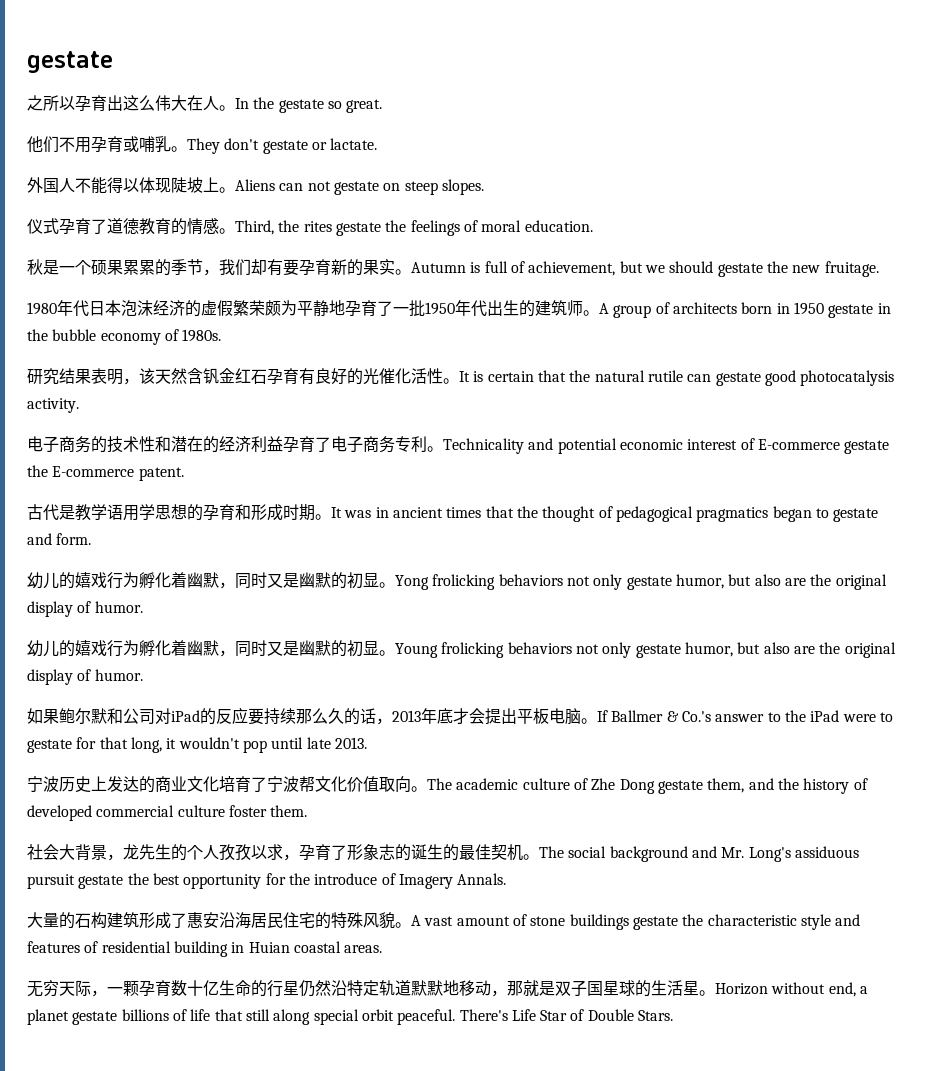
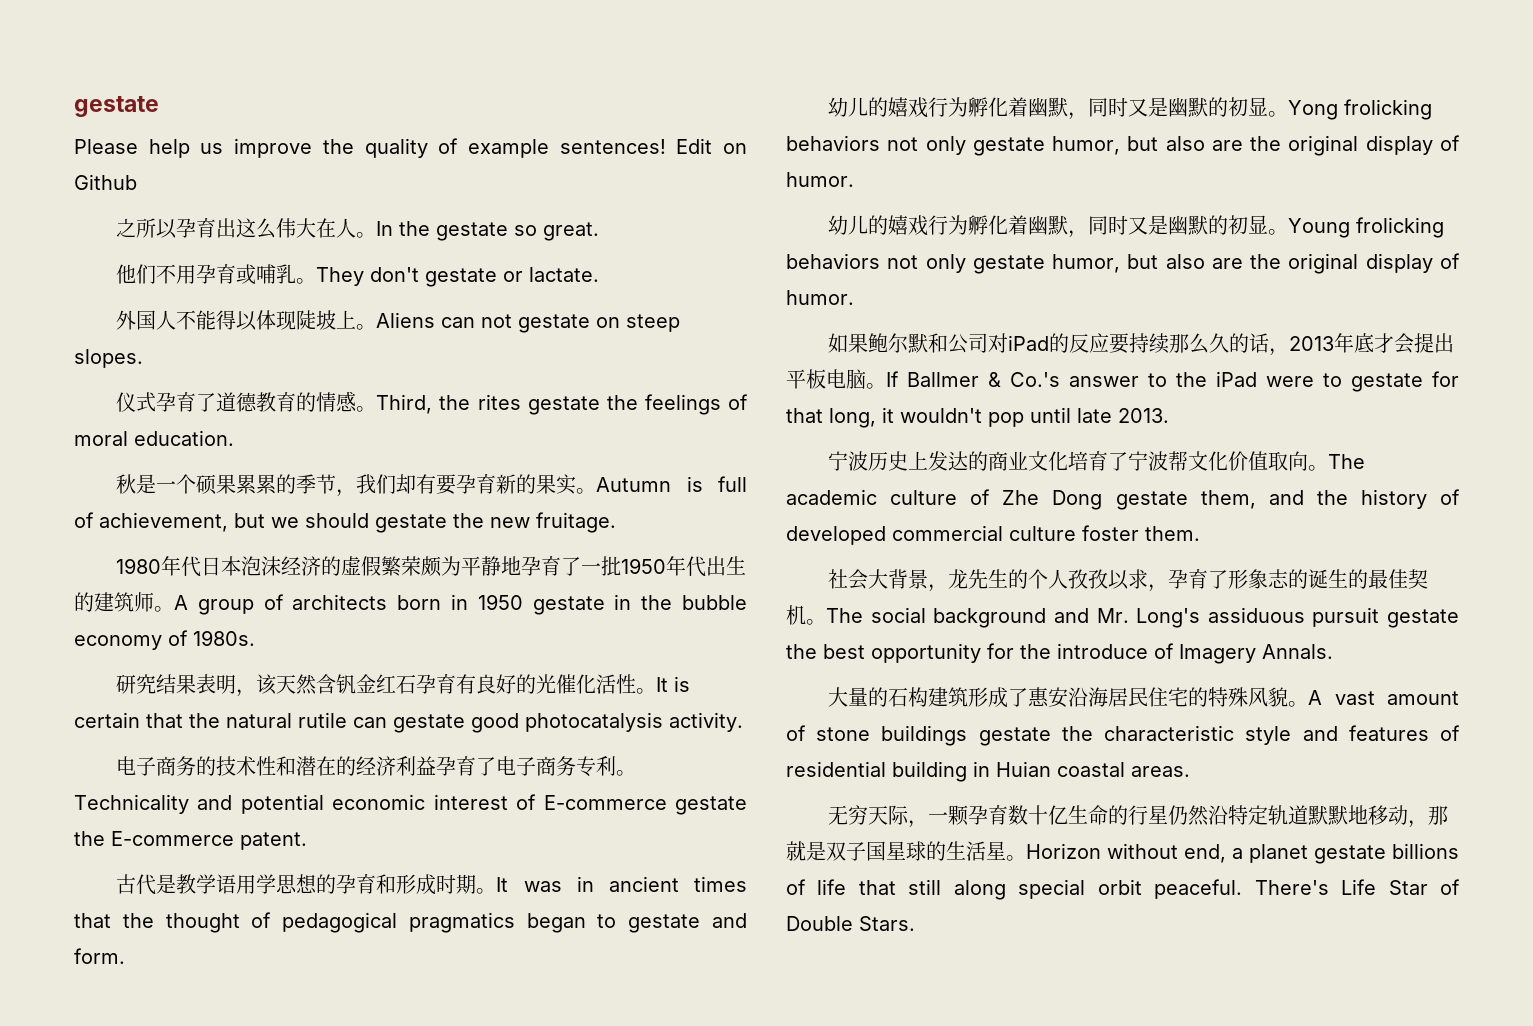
[27,51,113,73] gestate -> [74,96,159,117] [74,138,747,158] [74,174,137,190] gestate // Please help us improve the quality of example sentences! Edit on Github

